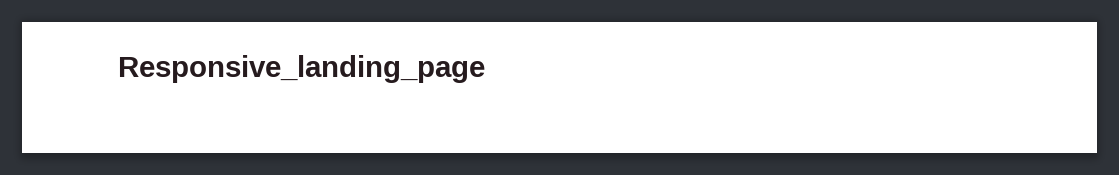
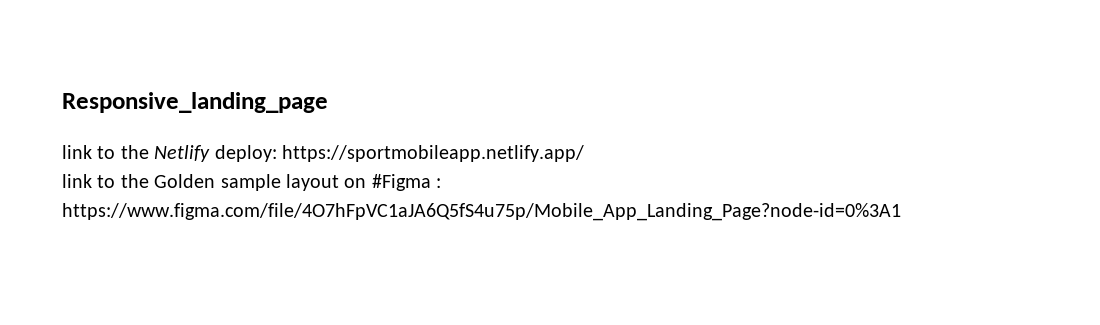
(485, 69) none -> [62,145,584,162] [62,174,442,191] [62,203,901,221] // link to the Netlify deploy: https://sportmobileapp.netlify.app/ // link to the Golden sample layout on #Figma : https://www.figma.com/file/4O7hFpVC1aJA6Q5fS4u75p/Mobile_App_Landing_Page?node-id=0%3A1

